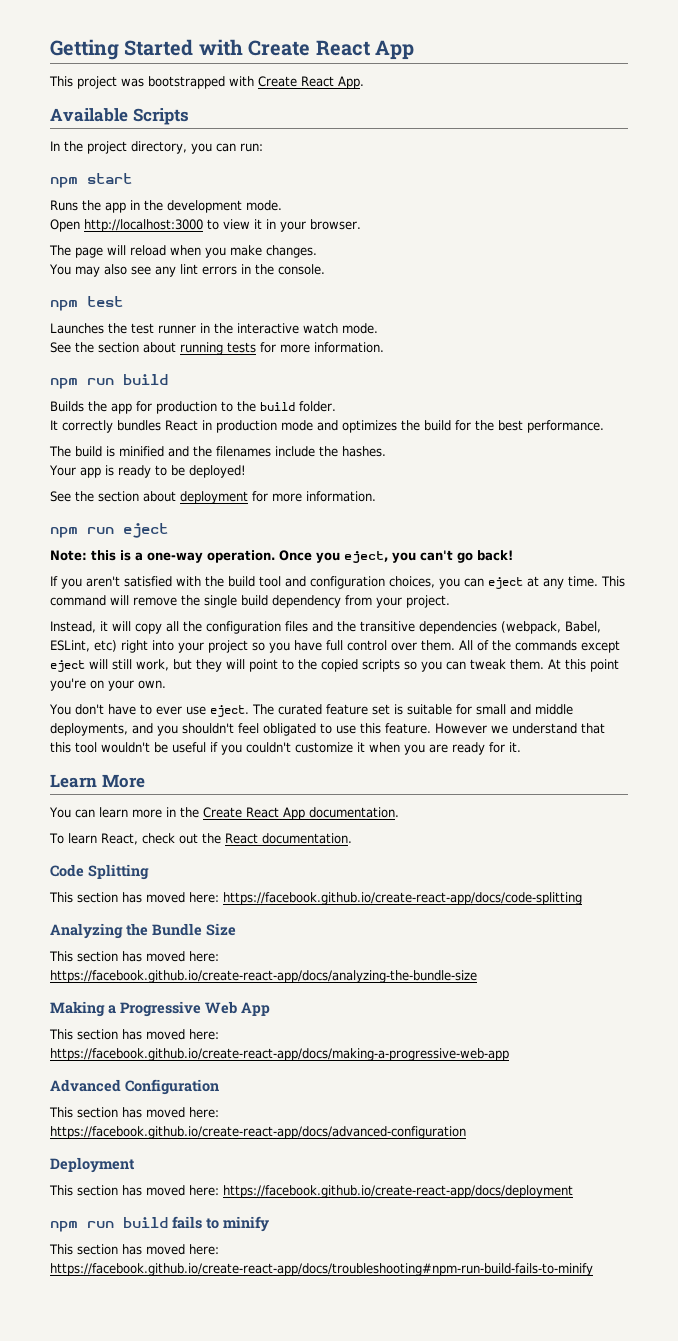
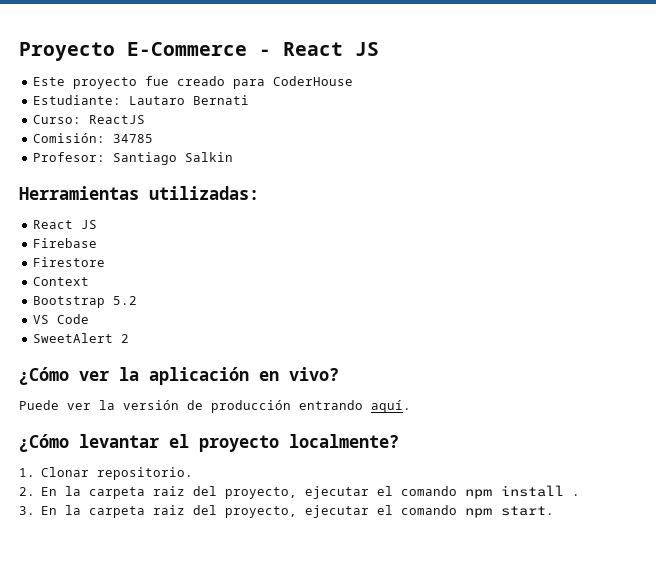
[50,39,414,60] [49,76,364,89] [50,108,189,125] [50,141,263,154] [50,173,132,188] [50,200,282,213] [50,219,361,232] [49,245,317,258] [49,264,325,277] [50,296,123,311] [50,323,378,334] [50,342,384,355] [50,374,168,389] [50,401,336,414] [50,420,604,433] [49,446,386,457] [49,465,246,478] [50,491,376,504] [50,523,168,538] [50,550,513,563] [50,576,625,589] [50,595,450,608] [50,621,601,634] [50,640,620,653] [50,659,619,672] [50,678,166,691] [49,704,573,717] [50,723,605,736] [50,742,521,755] [50,774,145,788] [49,807,399,820] [49,833,352,845] [50,864,149,880] [49,892,582,905] [50,923,236,939] [49,951,219,962] [50,970,477,983] [50,1001,270,1017] [49,1029,219,1040] [50,1048,509,1061] [50,1079,219,1095] [49,1107,219,1118] [50,1126,466,1139] [50,1157,135,1173] [49,1185,573,1198] [50,1216,269,1232] [49,1244,219,1255] [50,1263,593,1276] Getting Started with Create React App // This project was bootstrapped with Create React App. // Available Scripts // In the project directory, you can run: // npm start // Runs the app in the development mode. // Open http://localhost:3000 to view it in your browser. // The page will reload when you make changes. // You may also see any lint errors in the console. // npm test // Launches the test runner in the interactive watch mode. // See the section about running tests for more information. // npm run build // Builds the app for production to the build folder. // It correctly bundles React in production mode and optimizes the build for the best performance. // The build is minified and the filenames include the hashes. // Your app is ready to be deployed! // See the section about deployment for more information. // npm run eject // Note: this is a one-way operation. Once you eject, you can't go back! // If you aren't satisfied with the build tool and configuration choices, you can eject at any time. This command will remove the single build dependency from your project. // Instead, it will copy all the configuration files and the transitive dependencies (webpack, Babel, ESLint, etc) right into your project so you have full control over them. All of the commands except eject will still work, but they will point to the copied scripts so you can tweak them. At this point you're on your own. // You don't have to ever use eject. The curated feature set is suitable for small and middle deployments, and you shouldn't feel obligated to use this feature. However we understand that this tool wouldn't be useful if you couldn't customize it when you are ready for it. // Learn More // You can learn more in the Create React App documentation. // To learn React, check out the React documentation. // Code Splitting // This section has moved here: https://facebook.github.io/create-react-app/docs/code-splitting // Analyzing the Bundle Size // This section has moved here: https://facebook.github.io/create-react-app/docs/analyzing-the-bundle-size // Making a Progressive Web App // This section has moved here: https://facebook.github.io/create-react-app/docs/making-a-progressive-web-app // Advanced Configuration // This section has moved here: https://facebook.github.io/create-react-app/docs/advanced-configuration // Deployment // This section has moved here: https://facebook.github.io/create-react-app/docs/deployment // npm run build fails to minify // This section has moved here: https://facebook.github.io/create-react-app/docs/troubleshooting#npm-run-build-fails-to-minify -> [19,42,379,61] [32,76,353,89] [32,95,249,105] [32,115,145,124] [32,133,153,143] [32,152,233,165] [19,186,259,200] [32,220,97,229] [32,238,97,248] [32,257,105,267] [32,277,89,286] [32,296,137,308] [32,314,89,324] [32,333,129,343] [19,367,339,385] [19,400,411,413] [19,434,399,452] [19,467,194,480] [19,485,581,499] [19,505,555,518] Proyecto E-Commerce - React JS // Este proyecto fue creado para CoderHouse // Estudiante: Lautaro Bernati // Curso: ReactJS // Comisión: 34785 // Profesor: Santiago Salkin // Herramientas utilizadas: // React JS // Firebase // Firestore // Context // Bootstrap 5.2 // VS Code // SweetAlert 2 // ¿Cómo ver la aplicación en vivo? // Puede ver la versión de producción entrando aquí. // ¿Cómo levantar el proyecto localmente? // 1. Clonar repositorio. // 2. En la carpeta raiz del proyecto, ejecutar el comando npm install . // 3. En la carpeta raiz del proyecto, ejecutar el comando npm start.

